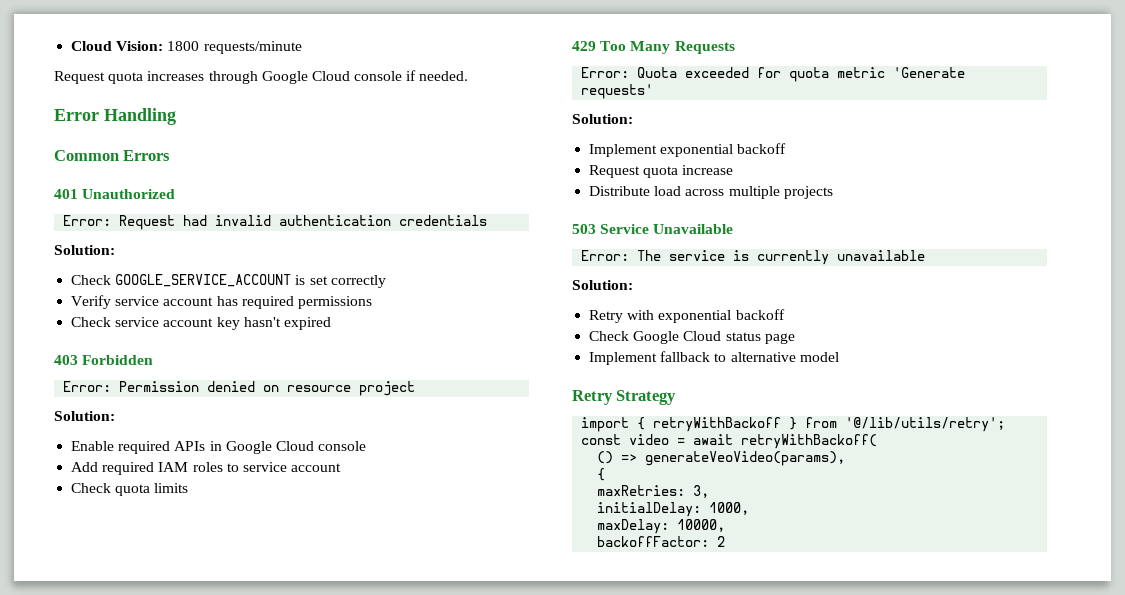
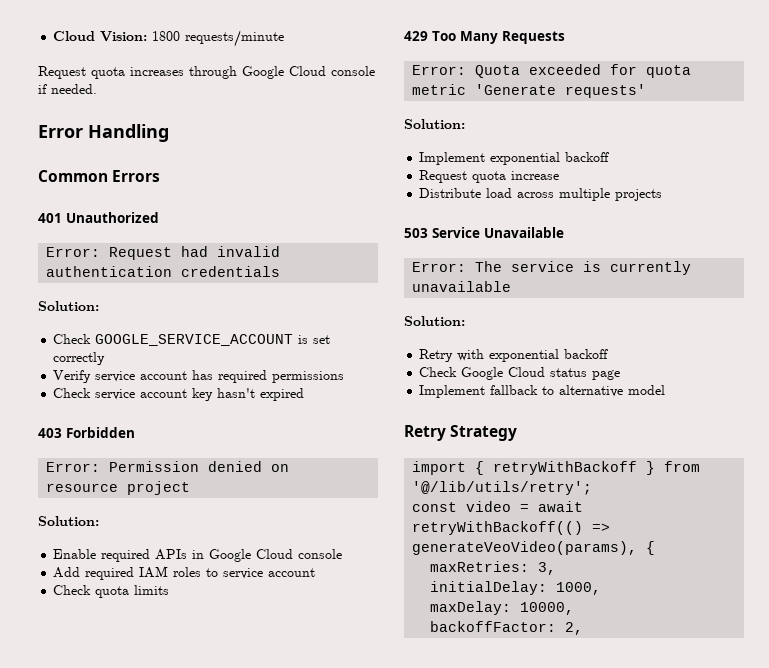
[741,434,878,449] [597,451,614,464] retryWithBackoff( // () -> [412,521,584,535] retryWithBackoff(()
(846, 458) // -> (638, 548) none
[717,536,726,547] 2 -> [565,622,584,635] 2,

